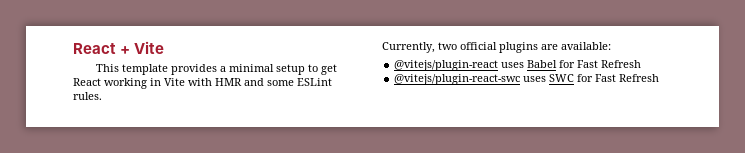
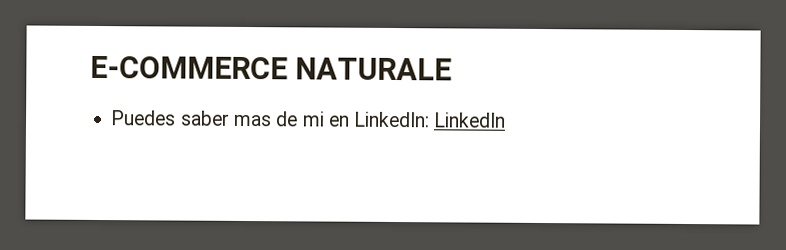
[73,41,165,54] [95,64,337,75] [73,78,332,89] [73,92,102,100] [382,42,611,53] [394,60,642,71] [394,74,660,85] React + Vite // This template provides a minimal setup to get React working in Vite with HMR and some ESLint rules. // Currently, two official plugins are available: // @vitejs/plugin-react uses Babel for Fast Refresh // @vitejs/plugin-react-swc uses SWC for Fast Refresh -> [90,55,453,81] [110,110,507,128] E-COMMERCE NATURALE // Puedes saber mas de mi en LinkedIn: LinkedIn

